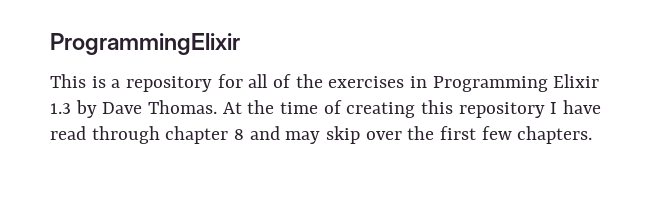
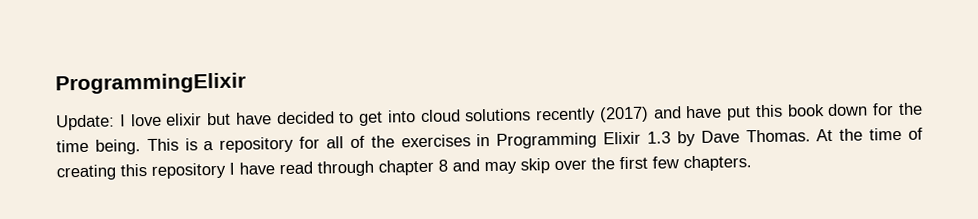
(240, 44) none -> [56,102,924,131] [56,139,141,155] Update: I love elixir but have decided to get into cloud solutions recently (2017) and have put this book down for the time being.

